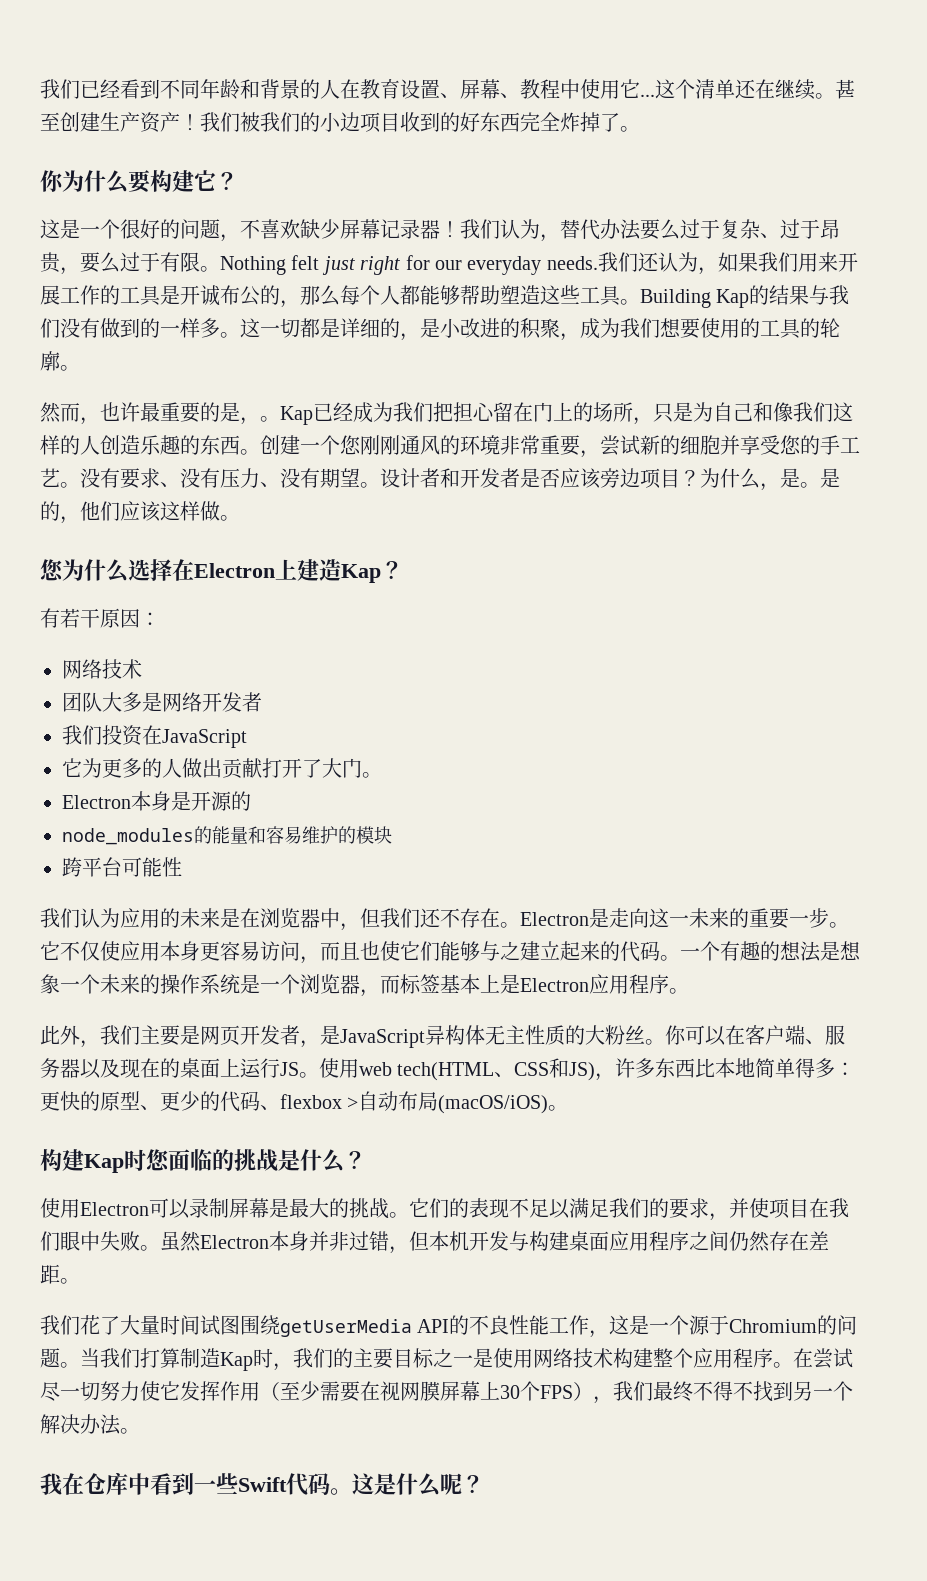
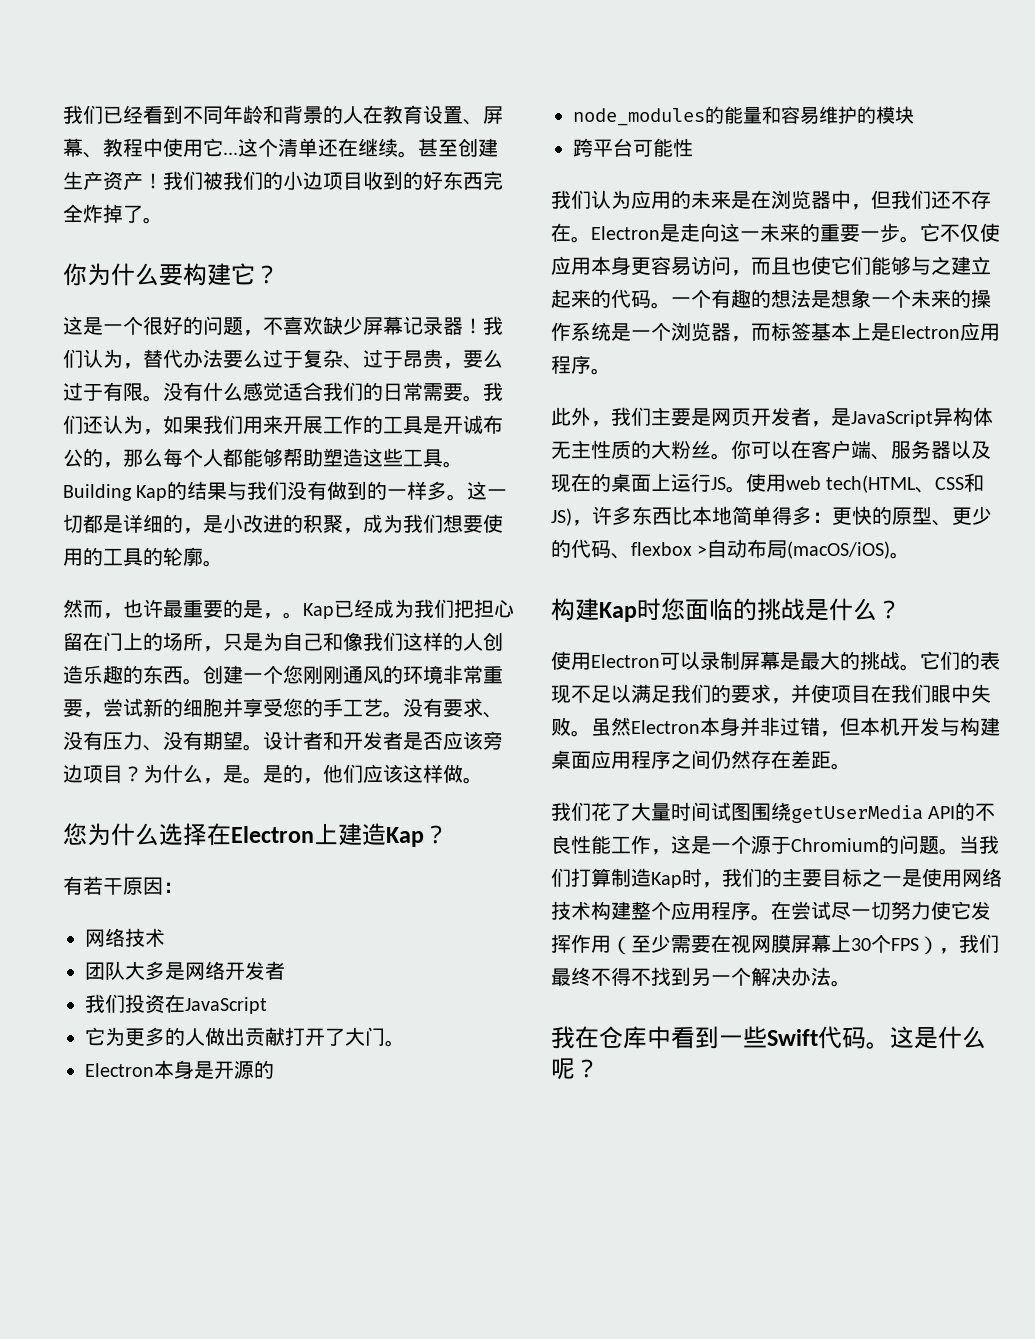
[220,255,598,275] Nothing felt just right for our everyday needs. -> [163,382,483,402] 没有什么感觉适合我们的日常需要。

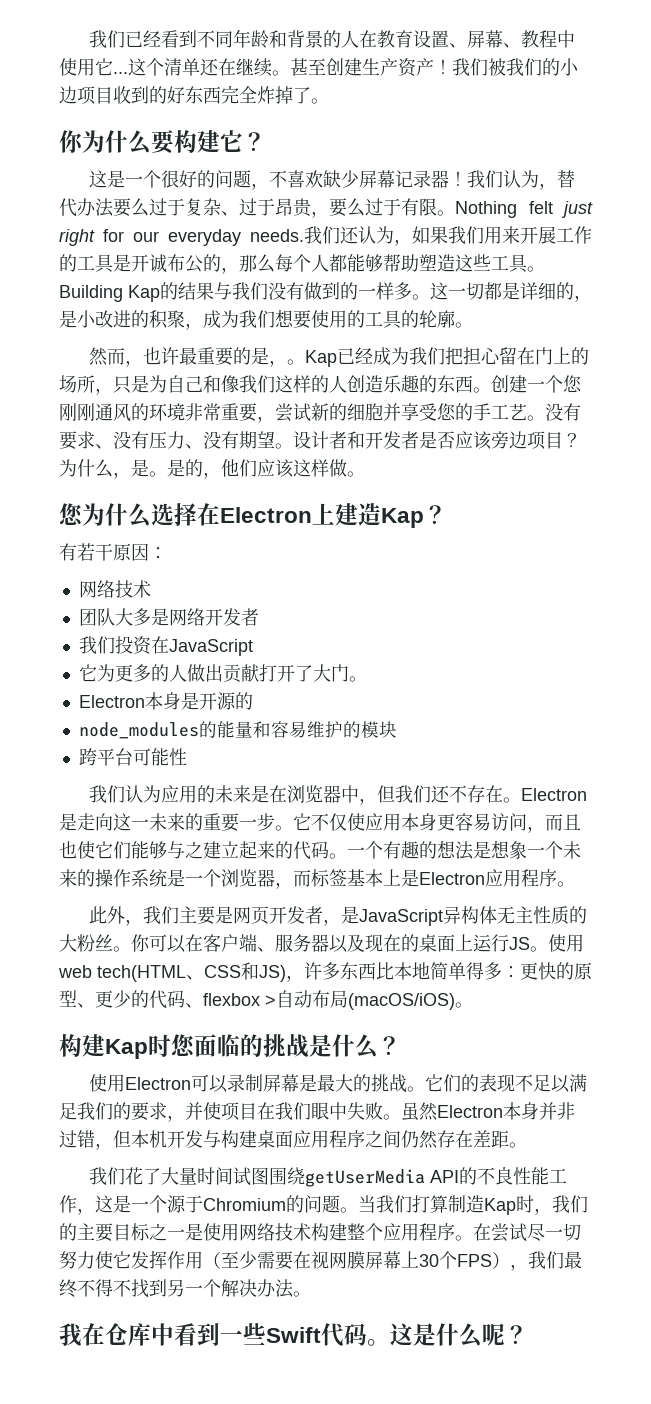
[163,382,483,402] 没有什么感觉适合我们的日常需要。 -> [455,201,593,218] [59,229,304,246] Nothing felt just right for our everyday needs.

